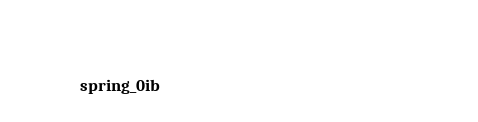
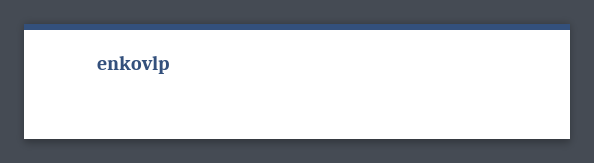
[80,79,160,94] spring_0ib -> [97,55,169,74] enkovlp

